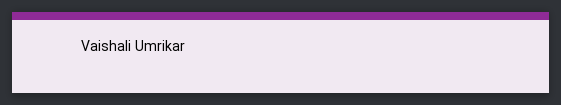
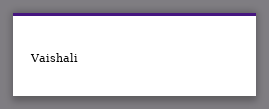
[134,40,185,51] Umrikar -> (78, 57) none

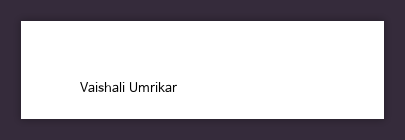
(78, 57) none -> [128,82,177,93] Umrikar

